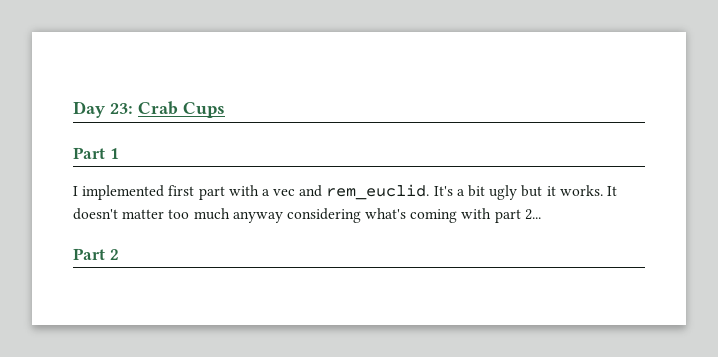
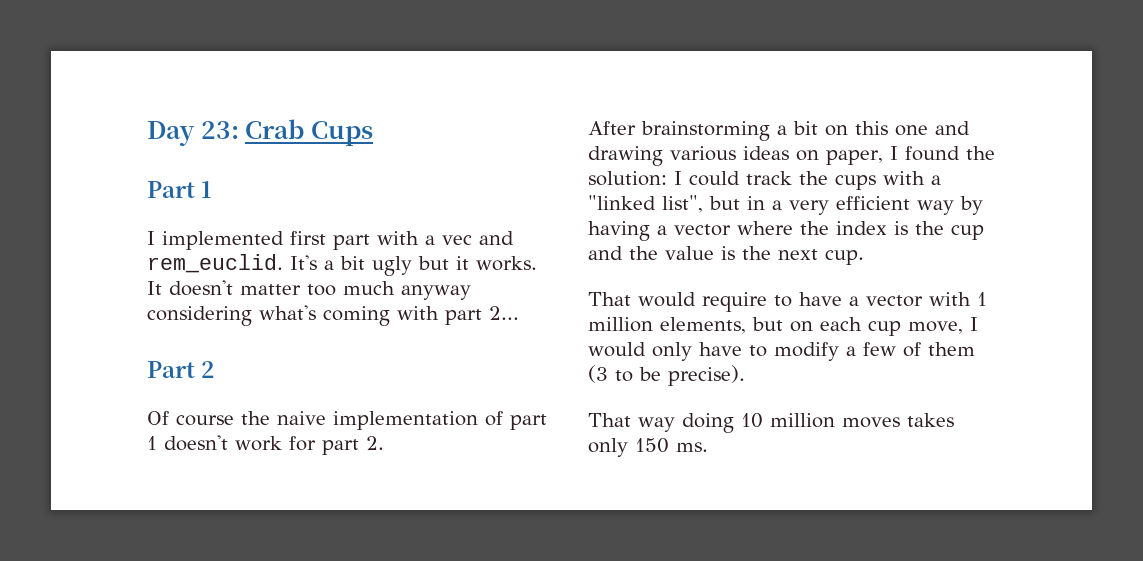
(119, 254) none -> [147,411,547,430] [147,435,384,455] [588,121,970,141] [588,146,995,166] [588,171,941,190] [588,195,983,215] [588,221,984,241] [588,246,864,265] [588,292,987,312] [588,317,978,336] [588,342,975,361] [588,365,745,386] [588,413,954,433] [588,438,708,457] // Of course the naive implementation of part 1 doesn't work for part 2. // After brainstorming a bit on this one and drawing various ideas on paper, I found the solution: I could track the cups with a "linked list", but in a very efficient way by having a vector where the index is the cup and the value is the next cup. // That would require to have a vector with 1 million elements, but on each cup move, I would only have to modify a few of them (3 to be precise). // That way doing 10 million moves takes only 150 ms.

